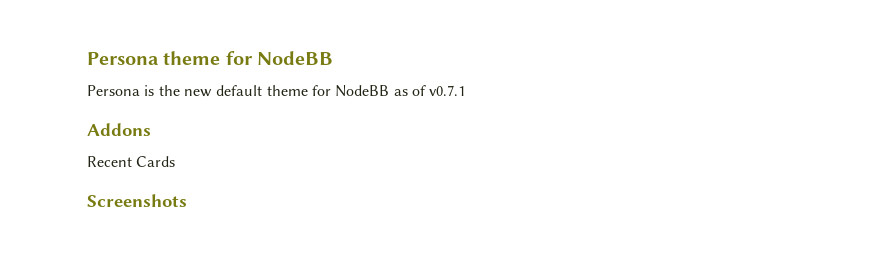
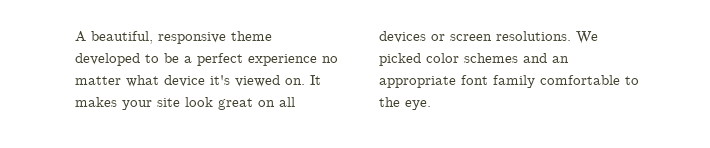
[87,51,334,65] [87,85,466,97] [87,123,151,136] [87,156,176,167] [87,194,187,207] Persona theme for NodeBB // Persona is the new default theme for NodeBB as of v0.7.1 // Addons // Recent Cards // Screenshots -> [75,31,272,44] [75,53,338,66] [75,75,321,87] [75,97,295,110] [379,31,598,44] [379,53,569,66] [379,75,639,88] [379,97,431,110] A beautiful, responsive theme developed to be a perfect experience no matter what device it's viewed on. It makes your site look great on all devices or screen resolutions. We picked color schemes and an appropriate font family comfortable to the eye.

